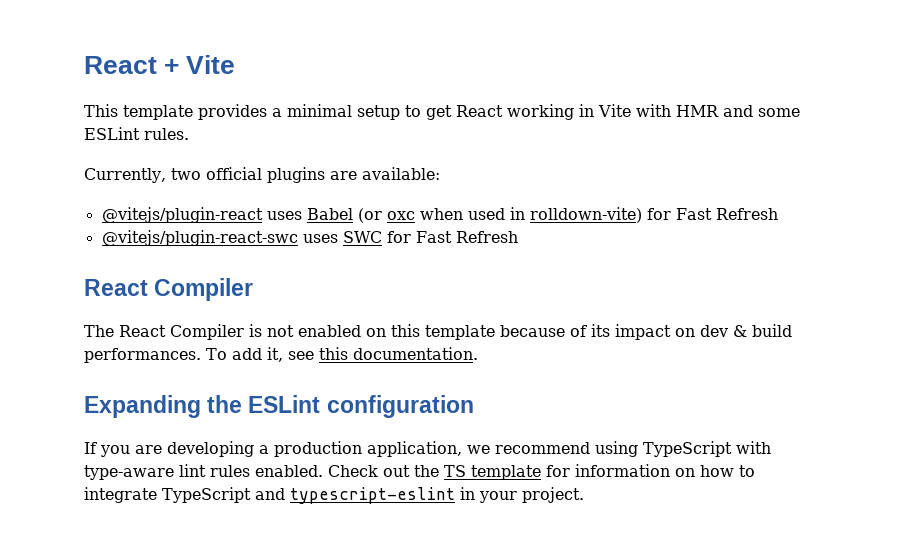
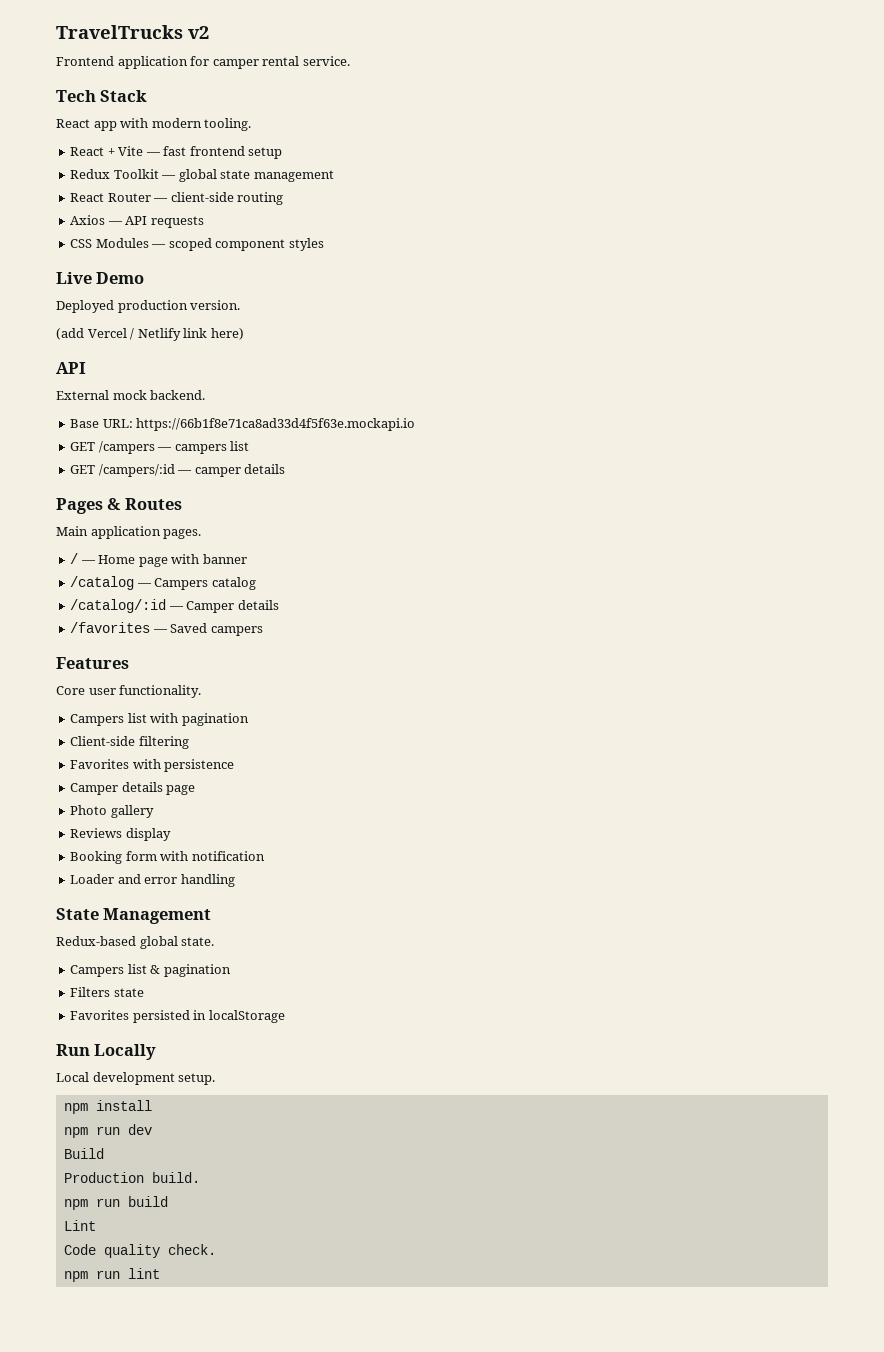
[84,55,236,74] [84,104,800,120] [84,127,189,140] [84,167,440,183] [101,207,778,223] [101,230,518,246] [84,278,254,301] [84,324,792,340] [84,347,478,363] [84,395,474,418] [84,441,771,457] [84,464,755,480] [84,487,584,504] React + Vite // This template provides a minimal setup to get React working in Vite with HMR and some ESLint rules. // Currently, two official plugins are available: // @vitejs/plugin-react uses Babel (or oxc when used in rolldown-vite) for Fast Refresh // @vitejs/plugin-react-swc uses SWC for Fast Refresh // React Compiler // The React Compiler is not enabled on this template because of its impact on dev & build performances. To add it, see this documentation. // Expanding the ESLint configuration // If you are developing a production application, we recommend using TypeScript with type-aware lint rules enabled. Check out the TS template for information on how to integrate TypeScript and typescript-eslint in your project. -> [56,25,209,39] [56,56,350,69] [56,90,148,102] [56,118,252,131] [70,146,283,159] [70,169,334,182] [70,192,284,205] [70,215,204,228] [70,238,324,251] [56,272,145,284] [56,300,241,313] [56,328,244,341] [56,362,86,374] [56,390,206,400] [70,418,416,431] [70,441,250,454] [70,464,286,477] [56,498,182,514] [56,526,202,539] [70,553,247,567] [70,576,256,590] [70,599,279,613] [70,622,263,636] [56,657,129,669] [56,685,202,698] [70,713,249,726] [70,736,189,749] [70,759,235,772] [70,782,196,795] [70,805,154,818] [70,828,171,841] [70,851,265,864] [70,874,235,887] [56,908,212,924] [56,936,215,949] [70,964,231,977] [70,987,144,997] [70,1010,285,1023] [56,1044,157,1060] [56,1072,216,1085] [63,1100,152,1114] [63,1124,152,1138] [63,1148,104,1159] [63,1172,200,1183] [63,1196,168,1210] [63,1220,96,1231] [63,1244,216,1258] [63,1268,160,1282] TravelTrucks v2 // Frontend application for camper rental service. // Tech Stack // React app with modern tooling. // React + Vite — fast frontend setup // Redux Toolkit — global state management // React Router — client-side routing // Axios — API requests // CSS Modules — scoped component styles // Live Demo // Deployed production version. // (add Vercel / Netlify link here) // API // External mock backend. // Base URL: https://66b1f8e71ca8ad33d4f5f63e.mockapi.io // GET /campers — campers list // GET /campers/:id — camper details // Pages & Routes // Main application pages. // / — Home page with banner // /catalog — Campers catalog // /catalog/:id — Camper details // /favorites — Saved campers // Features // Core user functionality. // Campers list with pagination // Client-side filtering // Favorites with persistence // Camper details page // Photo gallery // Reviews display // Booking form with notification // Loader and error handling // State Management // Redux-based global state. // Campers list & pagination // Filters state // Favorites persisted in localStorage // Run Locally // Local development setup. // npm install // npm run dev // Build // Production build. // npm run build // Lint // Code quality check. // npm run lint

